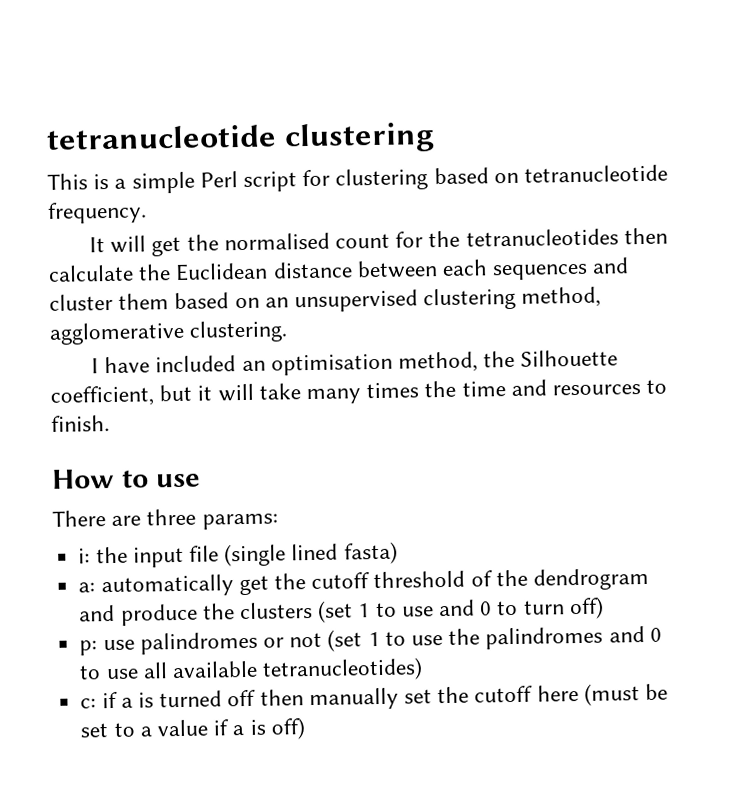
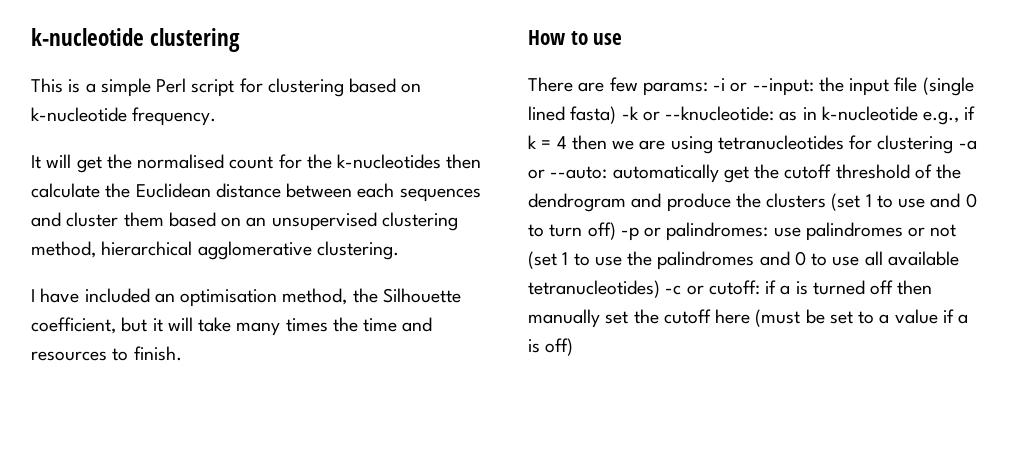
[46,124,277,150] tetranucleotide -> [31,28,144,46] k-nucleotide
[524,164,669,183] tetranucleotide -> [31,107,127,122] k-nucleotide
[465,228,619,247] tetranucleotides -> [337,154,442,169] k-nucleotides
(602, 297) none -> [101,241,193,256] hierarchical
[146,508,197,526] three -> [609,77,638,92] few
[78,548,91,564] // i: -> [713,78,814,96] -i or --input:
[78,582,96,593] // a: -> [621,106,976,125] [528,135,977,154] [528,166,608,179] -k or --knucleotide: as in k-nucleotide e.g., if k = 4 then we are using tetranucleotides for clustering -a or --auto:
[79,640,98,656] // p: -> [620,222,769,241] -p or palindromes:
[80,698,97,709] // c: -> [665,280,760,295] -c or cutoff:

